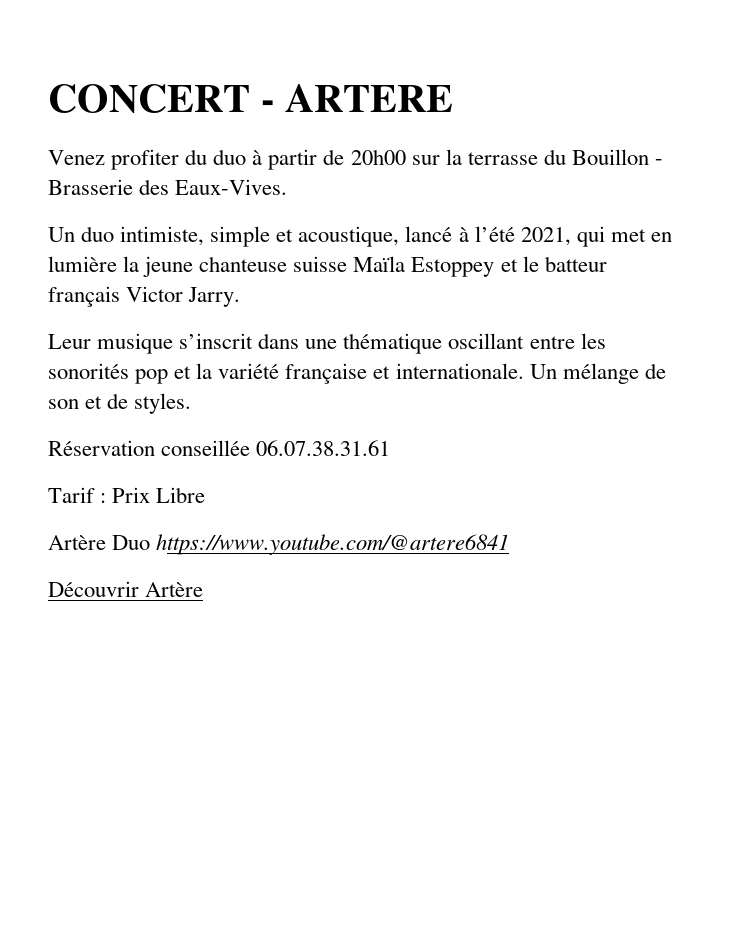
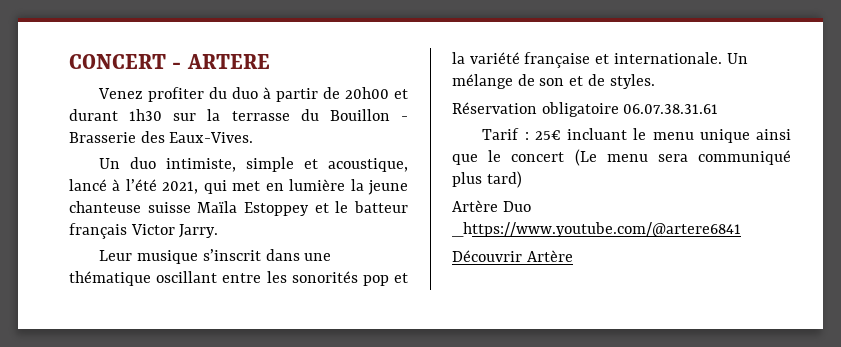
(406, 157) none -> [393,89,408,99] [69,109,163,121] et durant 1h30
[161,440,251,456] conseillée -> [541,102,619,117] obligatoire
[112,487,206,503] Prix Libre -> [534,128,791,143] [452,149,791,166] [452,171,522,188] 25€ incluant le menu unique ainsi que le concert (Le menu sera communiqué plus tard)
[156,534,510,555] https://www.youtube.com/@artere6841 -> [452,222,741,237] _https://www.youtube.com/@artere6841

